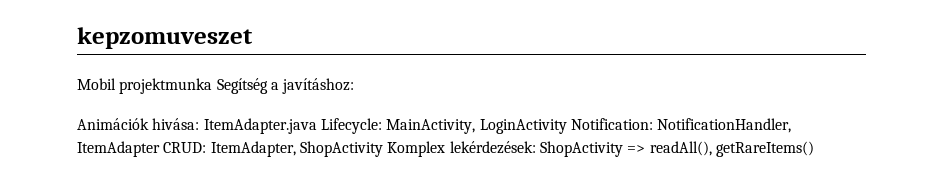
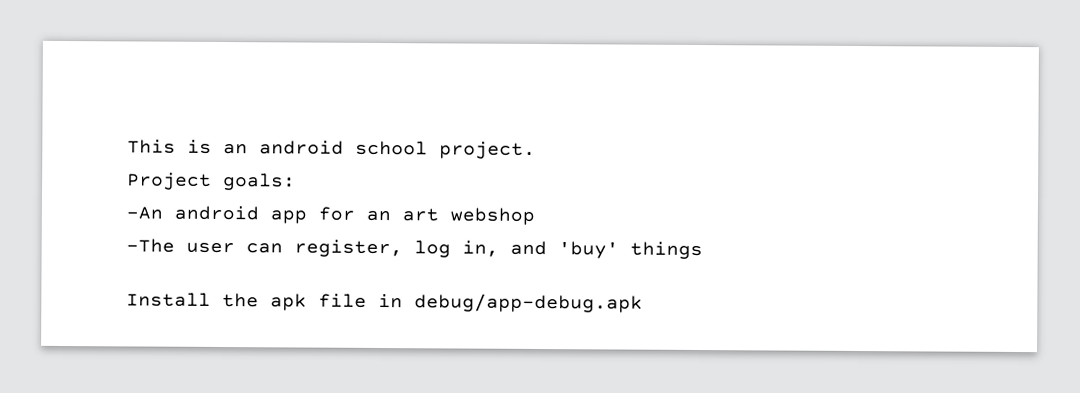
[77,27,253,49] [77,78,355,94] [77,118,792,134] [77,141,814,157] kepzomuveszet // Mobil projektmunka Segítség a javításhoz: // Animációk hivása: ItemAdapter.java Lifecycle: MainActivity, LoginActivity Notification: NotificationHandler, ItemAdapter CRUD: ItemAdapter, ShopActivity Komplex lekérdezések: ShopActivity => readAll(), getRareItems() -> [127,139,536,159] [127,172,296,191] [126,205,535,225] [126,238,703,260] [126,292,643,313] This is an android school project. // Project goals: // -An android app for an art webshop // -The user can register, log in, and 'buy' things // Install the apk file in debug/app-debug.apk

